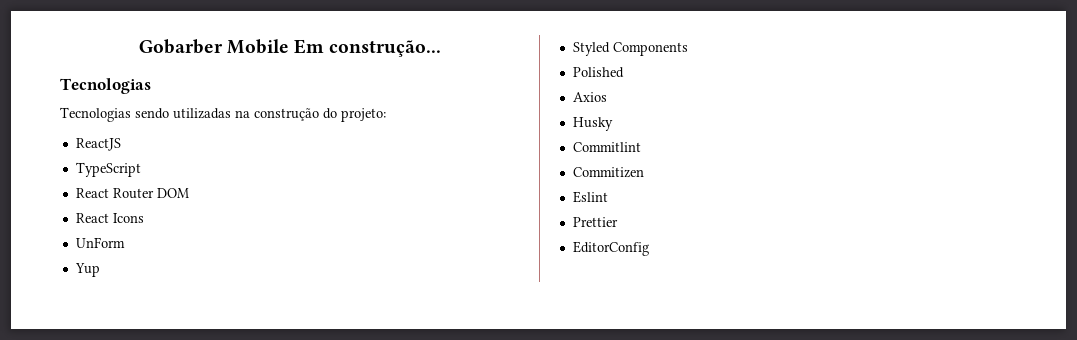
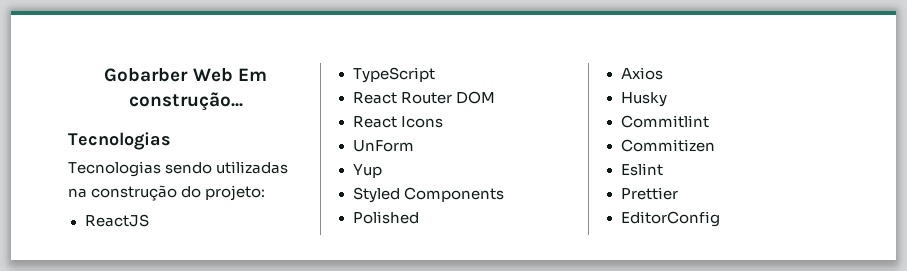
[226,39,289,54] Mobile -> [192,67,233,82] Web

